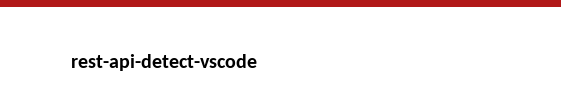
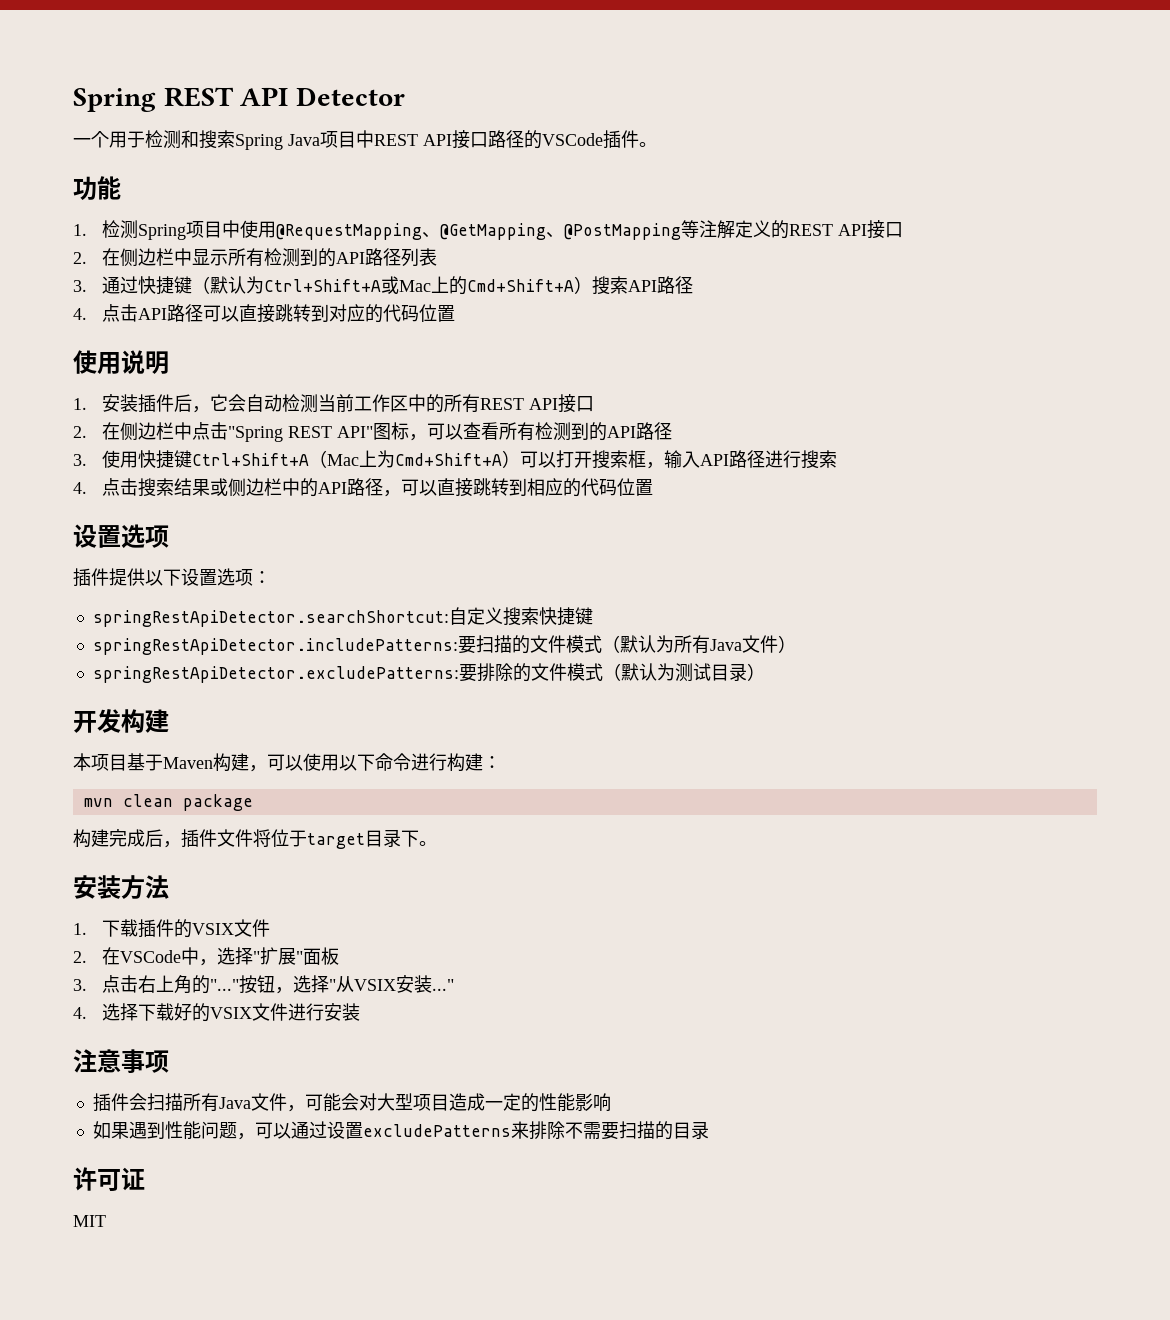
[71,54,257,71] rest-api-detect-vscode -> [73,87,405,112] [73,130,657,150] [73,176,121,200] [73,220,903,240] [73,248,437,267] [73,276,693,295] [73,304,455,323] [73,350,169,374] [73,394,594,413] [73,422,672,442] [73,450,837,469] [73,478,653,497] [73,524,169,549] [73,568,271,587] [92,607,593,627] [92,635,796,655] [92,663,765,683] [73,709,169,733] [73,753,501,772] [83,794,253,811] [73,829,437,849] [73,875,169,899] [73,919,270,938] [73,947,339,966] [73,975,454,994] [73,1003,360,1022] [73,1049,169,1073] [92,1093,611,1112] [92,1121,709,1140] [73,1167,145,1191] [73,1215,106,1227] Spring REST API Detector // 一个用于检测和搜索Spring Java项目中REST API接口路径的VSCode插件。 // 功能 // 1.检测Spring项目中使用@RequestMapping、@GetMapping、@PostMapping等注解定义的REST API接口 // 2.在侧边栏中显示所有检测到的API路径列表 // 3.通过快捷键（默认为Ctrl+Shift+A或Mac上的Cmd+Shift+A）搜索API路径 // 4.点击API路径可以直接跳转到对应的代码位置 // 使用说明 // 1.安装插件后，它会自动检测当前工作区中的所有REST API接口 // 2.在侧边栏中点击"Spring REST API"图标，可以查看所有检测到的API路径 // 3.使用快捷键Ctrl+Shift+A（Mac上为Cmd+Shift+A）可以打开搜索框，输入API路径进行搜索 // 4.点击搜索结果或侧边栏中的API路径，可以直接跳转到相应的代码位置 // 设置选项 // 插件提供以下设置选项： // springRestApiDetector.searchShortcut:自定义搜索快捷键 // springRestApiDetector.includePatterns:要扫描的文件模式（默认为所有Java文件） // springRestApiDetector.excludePatterns:要排除的文件模式（默认为测试目录） // 开发构建 // 本项目基于Maven构建，可以使用以下命令进行构建： // mvn clean package // 构建完成后，插件文件将位于target目录下。 // 安装方法 // 1.下载插件的VSIX文件 // 2.在VSCode中，选择"扩展"面板 // 3.点击右上角的"..."按钮，选择"从VSIX安装..." // 4.选择下载好的VSIX文件进行安装 // 注意事项 // 插件会扫描所有Java文件，可能会对大型项目造成一定的性能影响 // 如果遇到性能问题，可以通过设置excludePatterns来排除不需要扫描的目录 // 许可证 // MIT

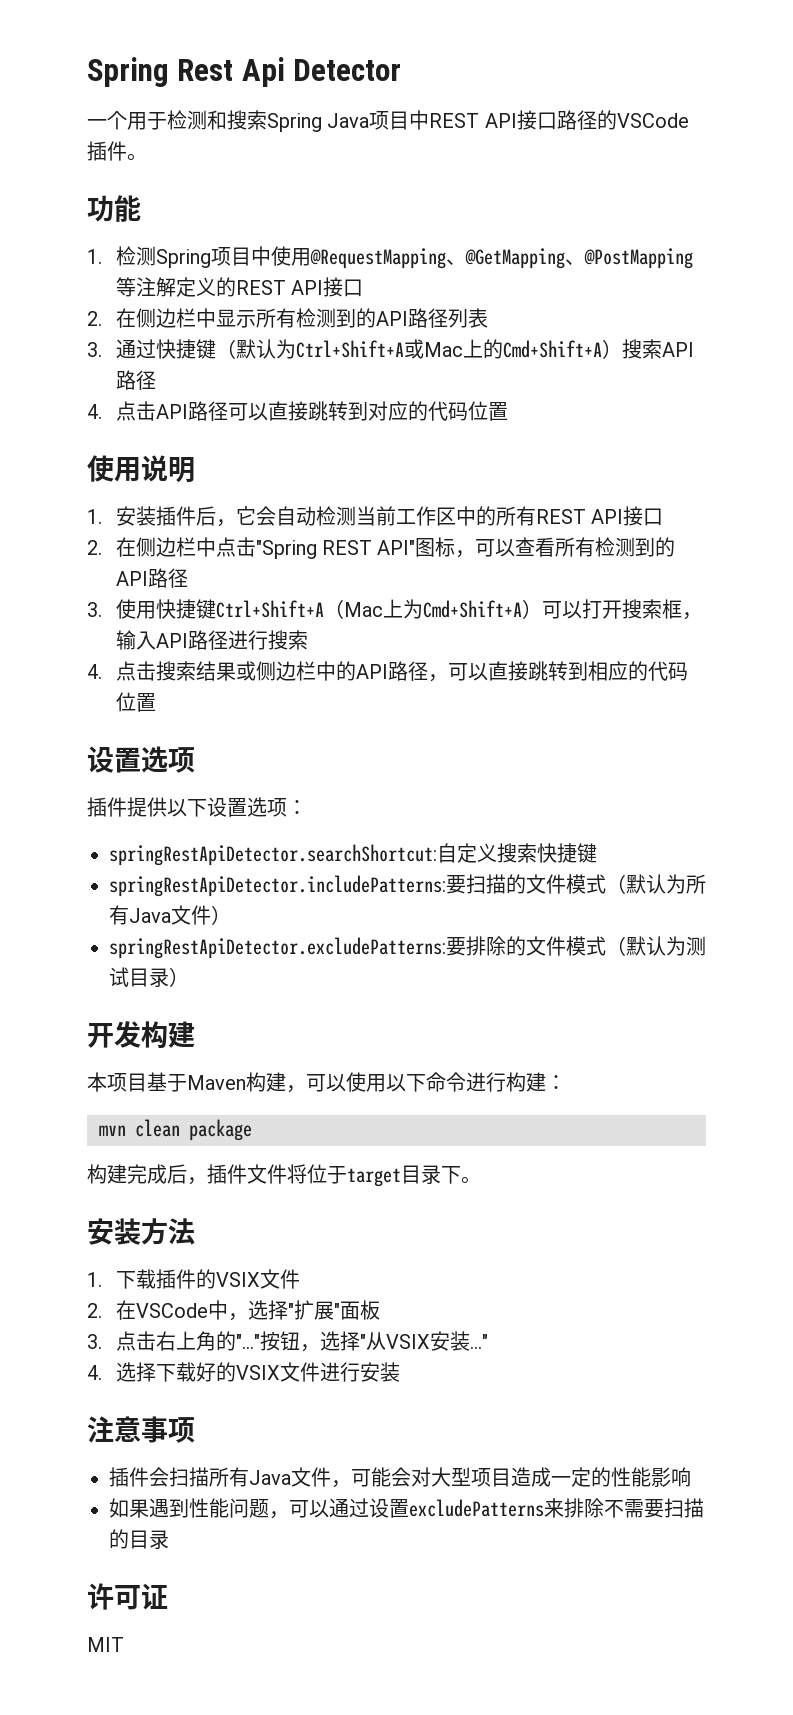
[73,87,289,112] Spring REST API -> [87,57,285,87] Spring Rest Api

